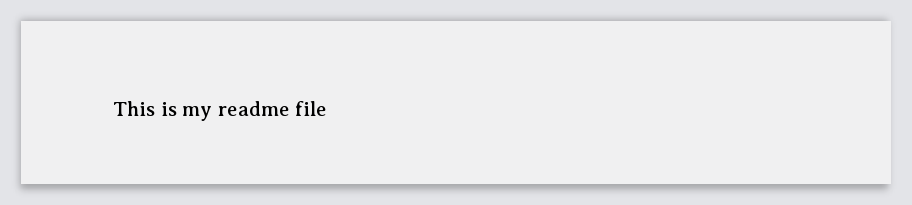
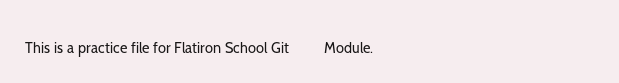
[182,101,328,121] my readme file -> [66,42,373,57] a practice file for Flatiron School Git Module.

